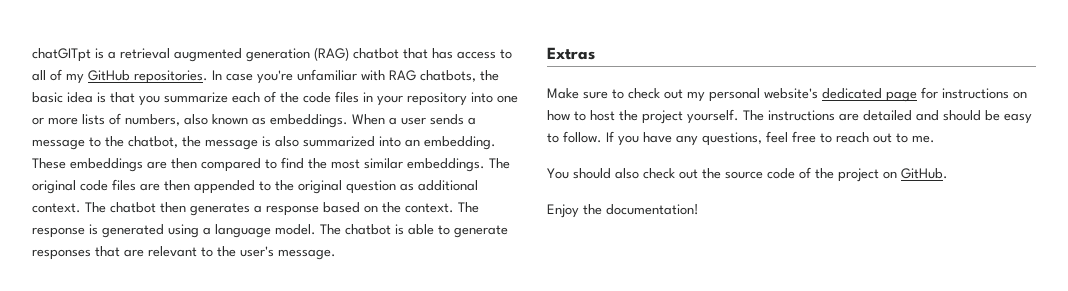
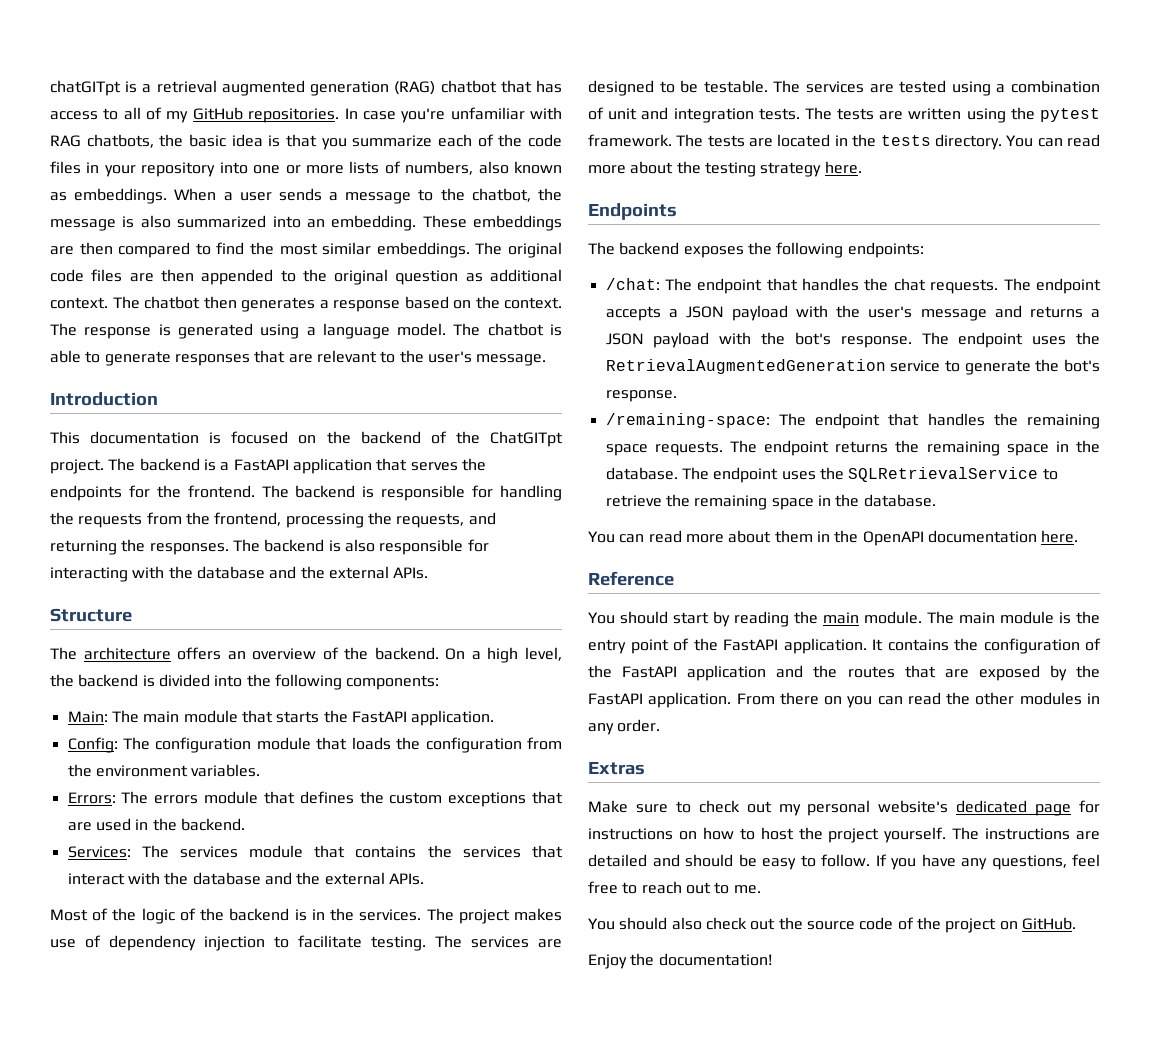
(336, 254) none -> [50,392,158,406] [50,431,563,447] [50,458,486,474] [50,485,563,501] [50,512,496,528] [50,539,489,555] [50,566,429,582] [50,608,132,622] [50,647,563,663] [50,674,440,690] [67,710,495,726] [67,737,562,753] [67,764,261,777] [67,791,563,807] [67,818,245,831] [67,845,563,858] [67,872,424,885] [50,908,562,924] [50,935,562,951] [588,80,1100,96] [588,107,1100,123] [588,134,1100,150] [588,161,862,177] [588,203,677,220] [588,242,924,258] [605,278,1101,294] [605,305,1100,321] [605,332,1100,348] [605,359,1100,375] [605,390,677,402] [605,413,1100,429] [605,440,1100,456] [605,467,1058,483] [605,494,936,510] [588,530,1079,546] [588,571,674,586] [588,611,1100,627] [588,638,1101,654] [588,665,1100,681] [588,692,1100,708] [588,719,661,735] // Introduction // This documentation is focused on the backend of the ChatGITpt project. The backend is a FastAPI application that serves the endpoints for the frontend. The backend is responsible for handling the requests from the frontend, processing the requests, and returning the responses. The backend is also responsible for interacting with the database and the external APIs. // Structure // The architecture offers an overview of the backend. On a high level, the backend is divided into the following components: // Main: The main module that starts the FastAPI application. // Config: The configuration module that loads the configuration from the environment variables. // Errors: The errors module that defines the custom exceptions that are used in the backend. // Services: The services module that contains the services that interact with the database and the external APIs. // Most of the logic of the backend is in the services. The project makes use of dependency injection to facilitate testing. The services are designed to be testable. The services are tested using a combination of unit and integration tests. The tests are written using the pytest framework. The tests are located in the tests directory. You can read more about the testing strategy here. // Endpoints // The backend exposes the following endpoints: // /chat: The endpoint that handles the chat requests. The endpoint accepts a JSON payload with the user's message and returns a JSON payload with the bot's response. The endpoint uses the RetrievalAugmentedGeneration service to generate the bot's response. // /remaining-space: The endpoint that handles the remaining space requests. The endpoint returns the remaining space in the database. The endpoint uses the SQLRetrievalService to retrieve the remaining space in the database. // You can read more about them in the OpenAPI documentation here. // Reference // You should start by reading the main module. The main module is the entry point of the FastAPI application. It contains the configuration of the FastAPI application and the routes that are exposed by the FastAPI application. From there on you can read the other modules in any order.

